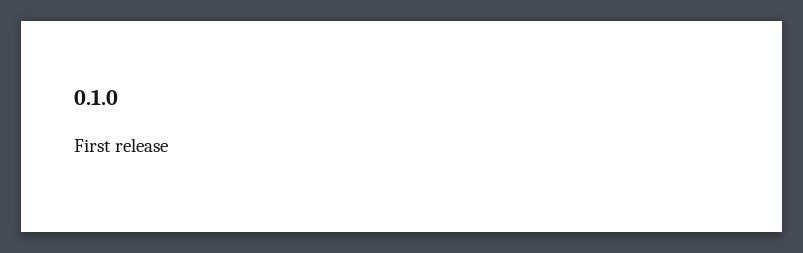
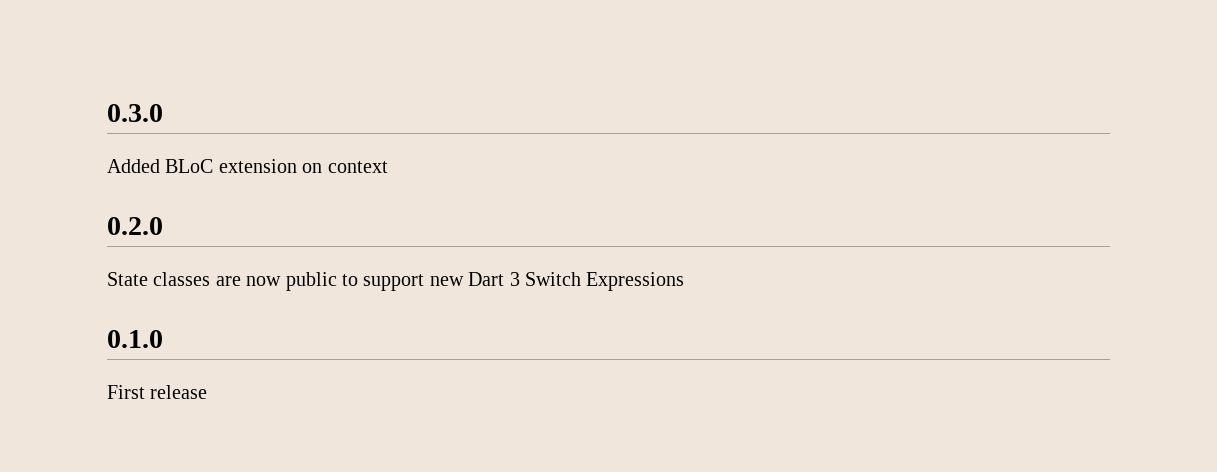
(74, 97) none -> [107,104,163,122] [107,159,388,173] [107,217,163,235] [107,272,685,291] 0.3.0 // Added BLoC extension on context // 0.2.0 // State classes are now public to support new Dart 3 Switch Expressions //

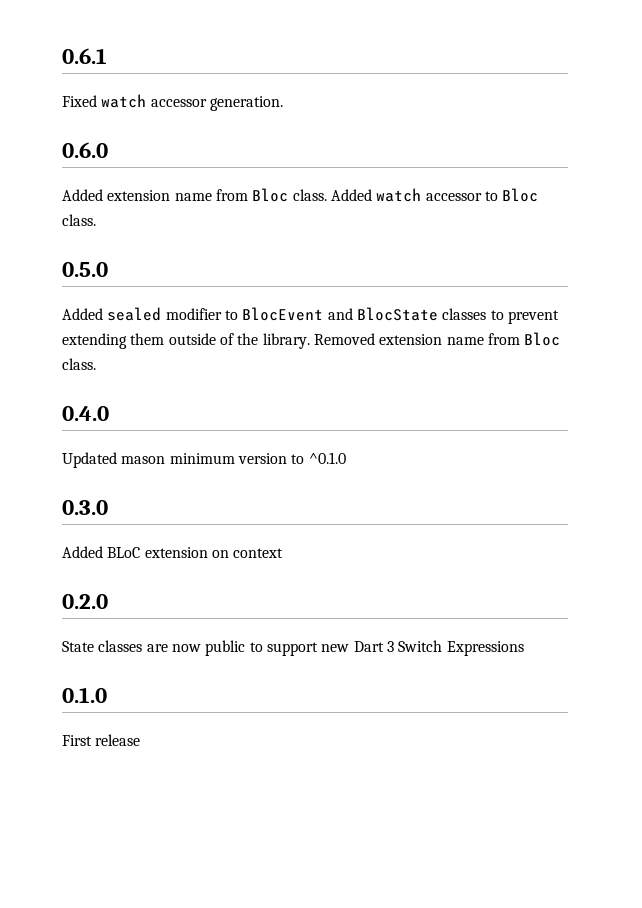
(107, 113) none -> [62,48,107,64] [62,94,283,111] [62,142,108,158] [62,188,539,202] [62,214,96,226] [62,262,108,277] [62,307,559,324] [62,332,561,349] [62,358,96,370] [62,406,109,421] [62,452,346,468] 0.6.1 // Fixed watch accessor generation. // 0.6.0 // Added extension name from Bloc class. Added watch accessor to Bloc class. // 0.5.0 // Added sealed modifier to BlocEvent and BlocState classes to prevent extending them outside of the library. Removed extension name from Bloc class. // 0.4.0 // Updated mason minimum version to ^0.1.0 //

